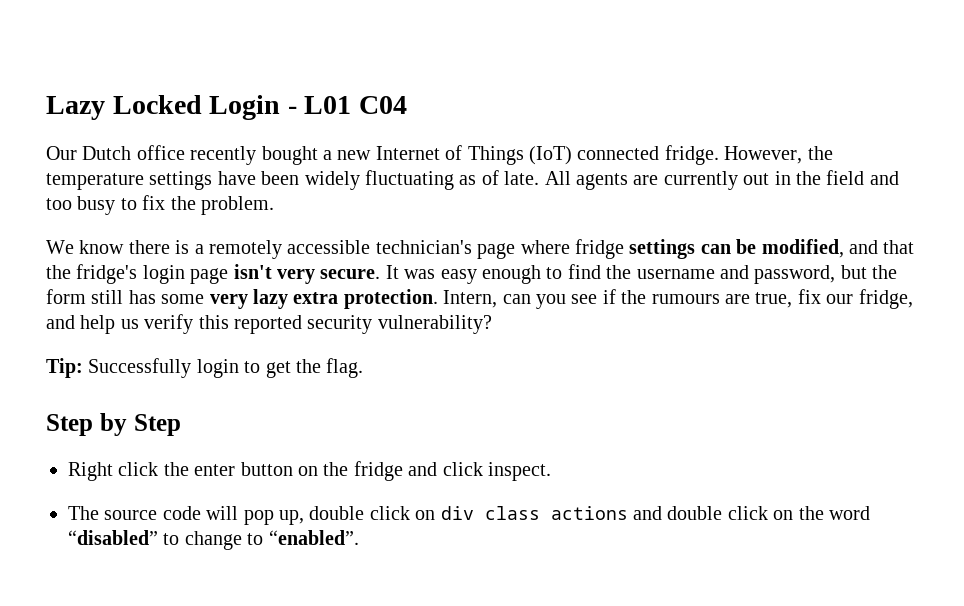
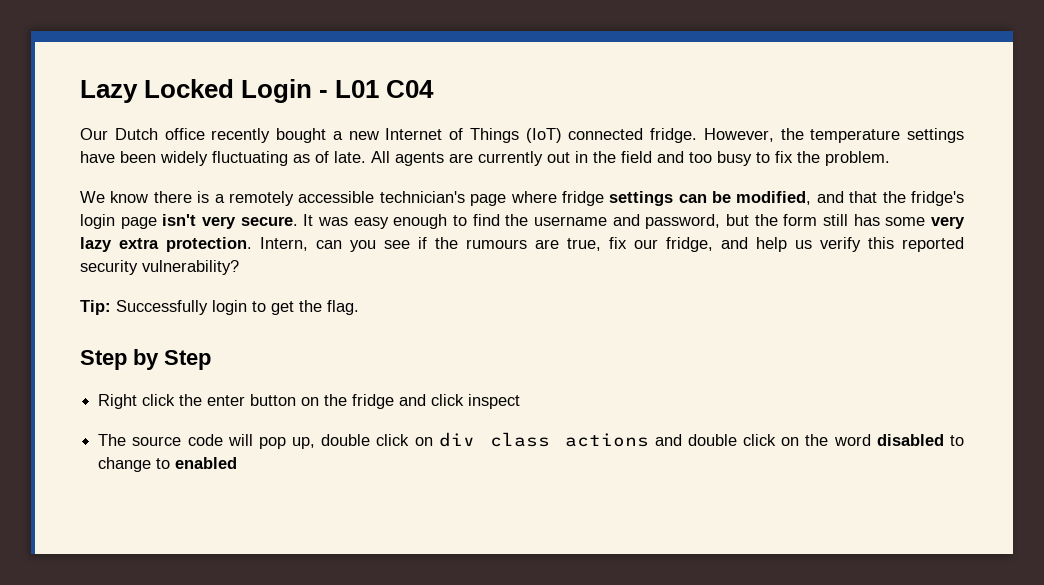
[487,462,551,481] inspect. -> [468,394,521,409] inspect
[68,530,158,545] “disabled” -> [876,434,944,446] disabled
[268,530,359,545] “enabled”. -> [175,457,238,469] enabled

